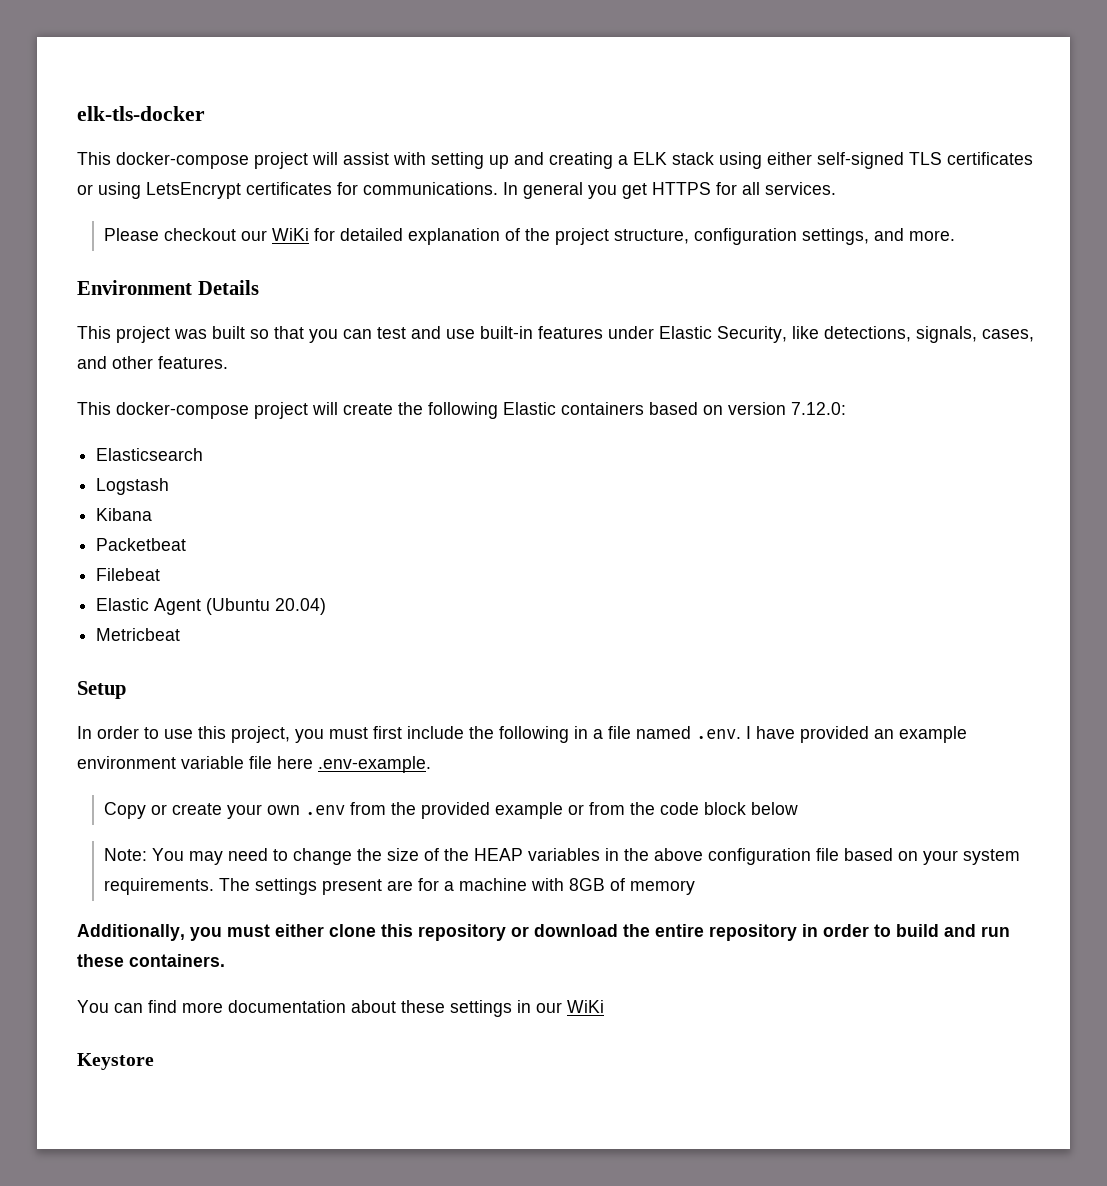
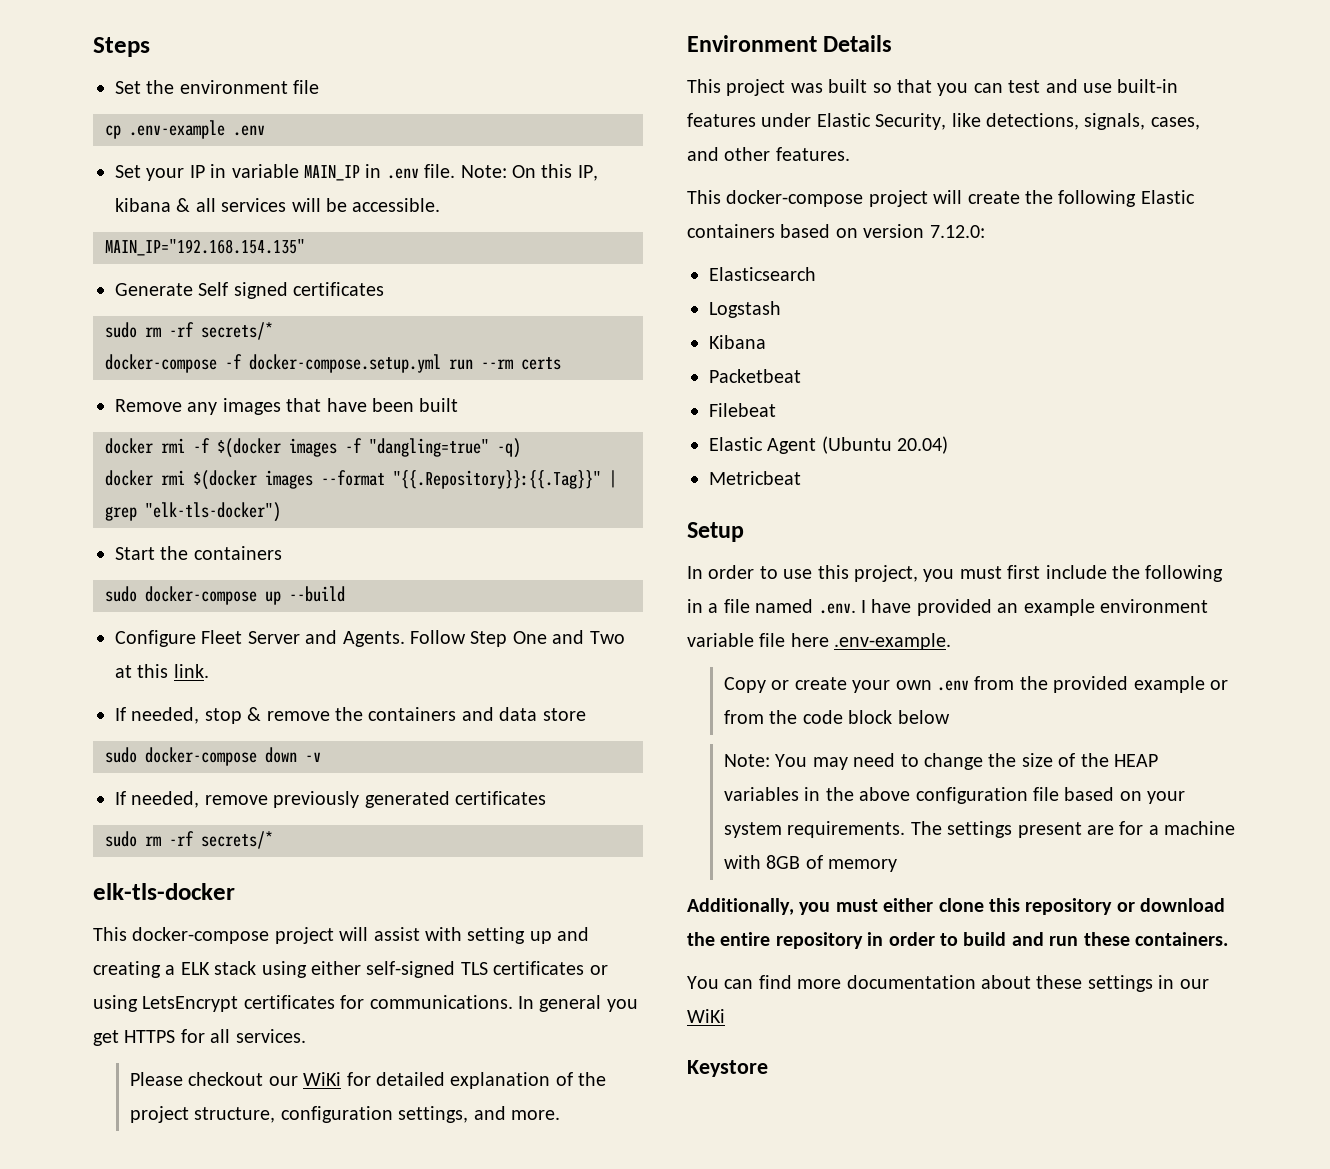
(77, 113) none -> [93,37,150,57] [115,80,320,94] [105,120,265,139] [115,164,598,181] [115,198,441,212] [105,239,305,256] [115,282,385,299] [105,322,273,340] [105,354,561,373] [115,398,459,415] [105,438,521,458] [105,470,617,490] [105,502,281,522] [115,546,282,560] [105,586,345,605] [115,630,625,647] [115,664,209,678] [115,707,586,724] [105,747,321,766] [115,791,546,808] [105,831,273,849] Steps // Set the environment file // cp .env-example .env // Set your IP in variable MAIN_IP in .env file. Note: On this IP, kibana & all services will be accessible. // MAIN_IP="192.168.154.135" // Generate Self signed certificates // sudo rm -rf secrets/* // docker-compose -f docker-compose.setup.yml run --rm certs // Remove any images that have been built // docker rmi -f $(docker images -f "dangling=true" -q) // docker rmi $(docker images --format "{{.Repository}}:{{.Tag}}" | grep "elk-tls-docker") // Start the containers // sudo docker-compose up --build // Configure Fleet Server and Agents. Follow Step One and Two at this link. // If needed, stop & remove the containers and data store // sudo docker-compose down -v // If needed, remove previously generated certificates // sudo rm -rf secrets/* //

